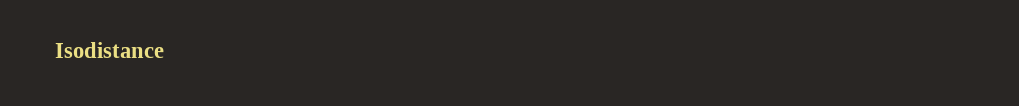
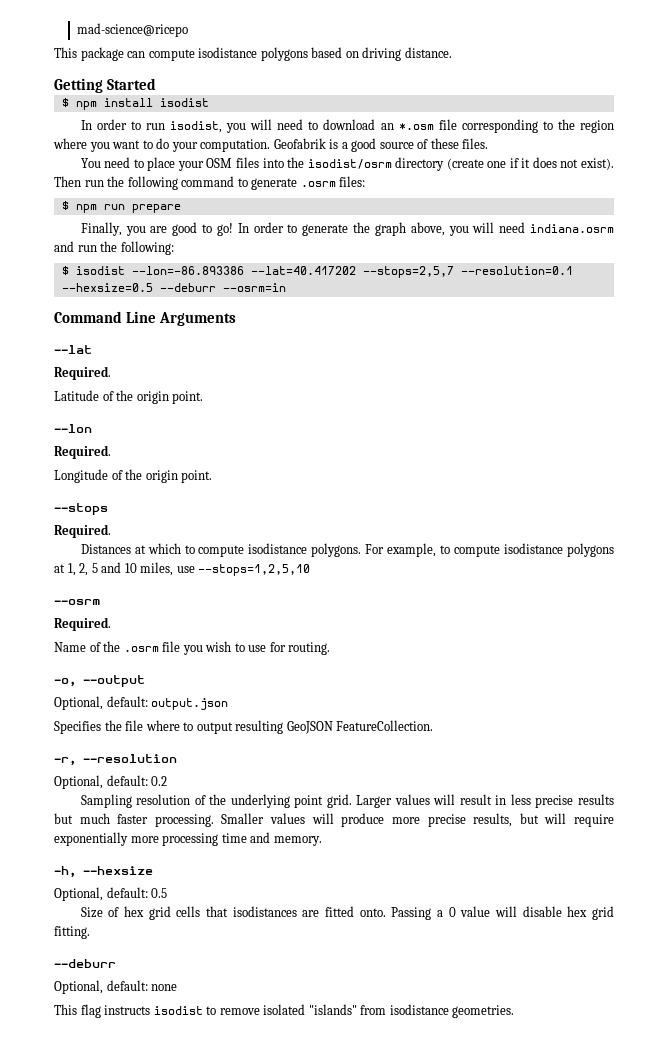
[55,42,164,58] Isodistance -> [77,23,189,37] [54,47,452,61] [54,78,156,93] [61,98,209,110] [80,119,614,133] [53,138,489,152] [80,157,614,171] [54,176,366,190] [61,201,181,213] [80,222,615,236] [54,241,174,255] [61,266,573,278] [61,283,286,292] [54,311,236,326] [54,345,92,354] [54,366,111,380] [54,390,204,404] [54,424,92,433] [54,445,111,459] [54,469,213,483] [54,503,108,515] [54,524,111,538] [80,543,615,557] [54,562,311,576] [54,599,100,605] [54,617,111,631] [54,641,331,655] [54,675,145,687] [54,696,229,710] [54,720,434,734] [54,754,177,766] [54,775,168,789] [80,794,615,808] [54,813,615,827] [54,832,322,846] [54,866,153,878] [54,887,168,901] [80,906,614,920] [54,926,90,939] [54,959,116,968] [54,980,178,994] [54,1004,515,1018] mad-science@ricepo // This package can compute isodistance polygons based on driving distance. // Getting Started // $ npm install isodist // In order to run isodist, you will need to download an *.osm file corresponding to the region where you want to do your computation. Geofabrik is a good source of these files. // You need to place your OSM files into the isodist/osrm directory (create one if it does not exist). Then run the following command to generate .osrm files: // $ npm run prepare // Finally, you are good to go! In order to generate the graph above, you will need indiana.osrm and run the following: // $ isodist --lon=-86.893386 --lat=40.417202 --stops=2,5,7 --resolution=0.1 --hexsize=0.5 --deburr --osrm=in // Command Line Arguments // --lat // Required. // Latitude of the origin point. // --lon // Required. // Longitude of the origin point. // --stops // Required. // Distances at which to compute isodistance polygons. For example, to compute isodistance polygons at 1, 2, 5 and 10 miles, use --stops=1,2,5,10 // --osrm // Required. // Name of the .osrm file you wish to use for routing. // -o, --output // Optional, default: output.json // Specifies the file where to output resulting GeoJSON FeatureCollection. // -r, --resolution // Optional, default: 0.2 // Sampling resolution of the underlying point grid. Larger values will result in less precise results but much faster processing. Smaller values will produce more precise results, but will require exponentially more processing time and memory. // -h, --hexsize // Optional, default: 0.5 // Size of hex grid cells that isodistances are fitted onto. Passing a 0 value will disable hex grid fitting. // --deburr // Optional, default: none // This flag instructs isodist to remove isolated "islands" from isodistance geometries.

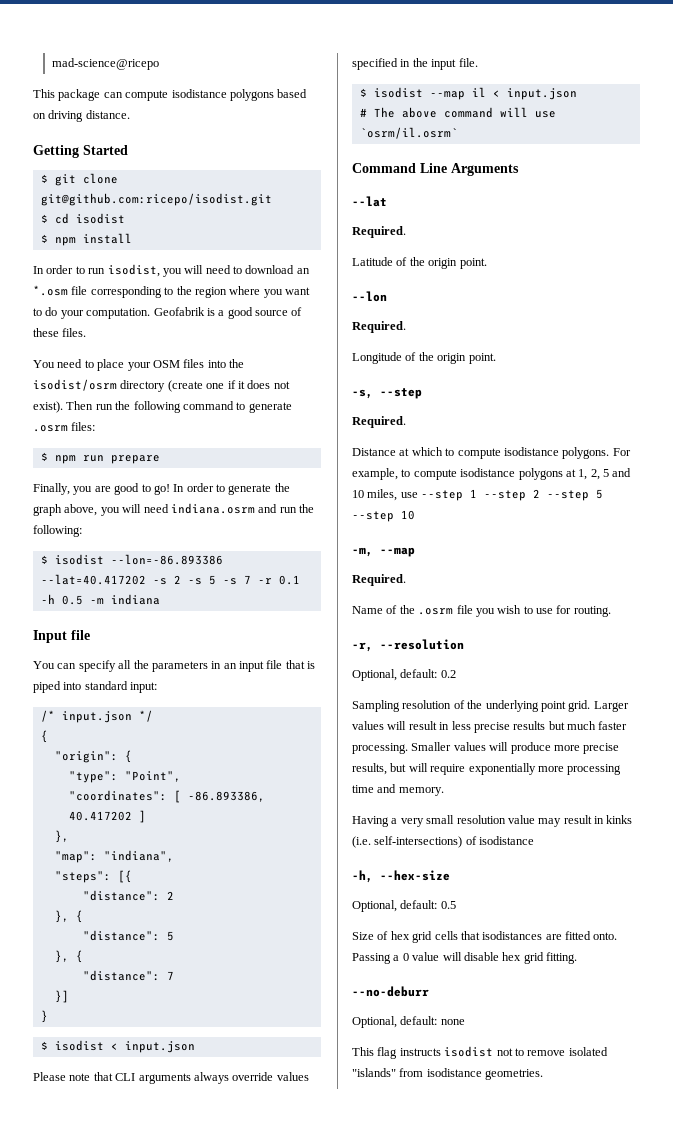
(156, 84) none -> [40,173,118,186] [40,193,272,206] [40,213,125,224] // $ git clone git@github.com:ricepo/isodist.git // $ cd isodist
[159,98,209,107] isodist -> (132, 238) none
[362,266,573,278] [61,283,286,292] --stops=2,5,7 --resolution=0.1 --hexsize=0.5 --deburr --osrm=in -> [152,575,300,585] [40,594,160,605] [33,630,90,643] [33,660,316,672] [33,681,158,693] [40,710,153,723] [40,730,48,743] [54,750,132,763] [68,771,181,783] [68,790,265,803] [68,810,146,823] [54,830,69,843] [54,850,174,863] [54,870,132,883] [82,890,174,901] [54,910,83,923] [82,930,174,941] [54,950,83,963] [82,970,174,981] [54,990,69,1003] [40,1010,48,1023] [40,1040,195,1053] [33,1072,309,1084] [352,58,478,70] [359,87,577,100] [359,107,556,118] [359,127,458,139] -s 2 -s 5 -s 7 -r 0.1 -h 0.5 -m indiana // Input file // You can specify all the parameters in an input file that is piped into standard input: // /* input.json */ // { // "origin": { // "type": "Point", // "coordinates": [ -86.893386, 40.417202 ] // }, // "map": "indiana", // "steps": [{ // "distance": 2 // }, { // "distance": 5 // }, { // "distance": 7 // }] // } // $ isodist < input.json // Please note that CLI arguments always override values specified in the input file. // $ isodist --map il < input.json // # The above command will use `osrm/il.osrm`
[54,503,108,515] [54,524,111,538] [80,544,131,554] --stops // Required. // Distances -> [352,388,422,399] [352,416,406,428] [352,448,396,456] -s, --step // Required. // Distance
[198,564,311,576] [54,599,100,605] --stops=1,2,5,10 // --osrm -> [421,489,604,501] [352,510,415,522] [352,547,415,557] --step 1 --step 2 --step 5 --step 10 // -m, --map
[54,675,145,687] [54,696,229,710] [54,720,434,734] // -o, --output // Optional, default: output.json // Specifies the file where to output resulting GeoJSON FeatureCollection. -> (611, 611) none
(322, 841) none -> [352,815,633,827] [352,836,535,848] // Having a very small resolution value may result in kinks (i.e. self-intersections) of isodistance
[83,866,153,875] --hexsize -> [380,870,450,881] --hex-size
[54,959,116,968] --deburr -> [352,986,429,997] --no-deburr
(203, 1010) none -> [496,1048,513,1056] not

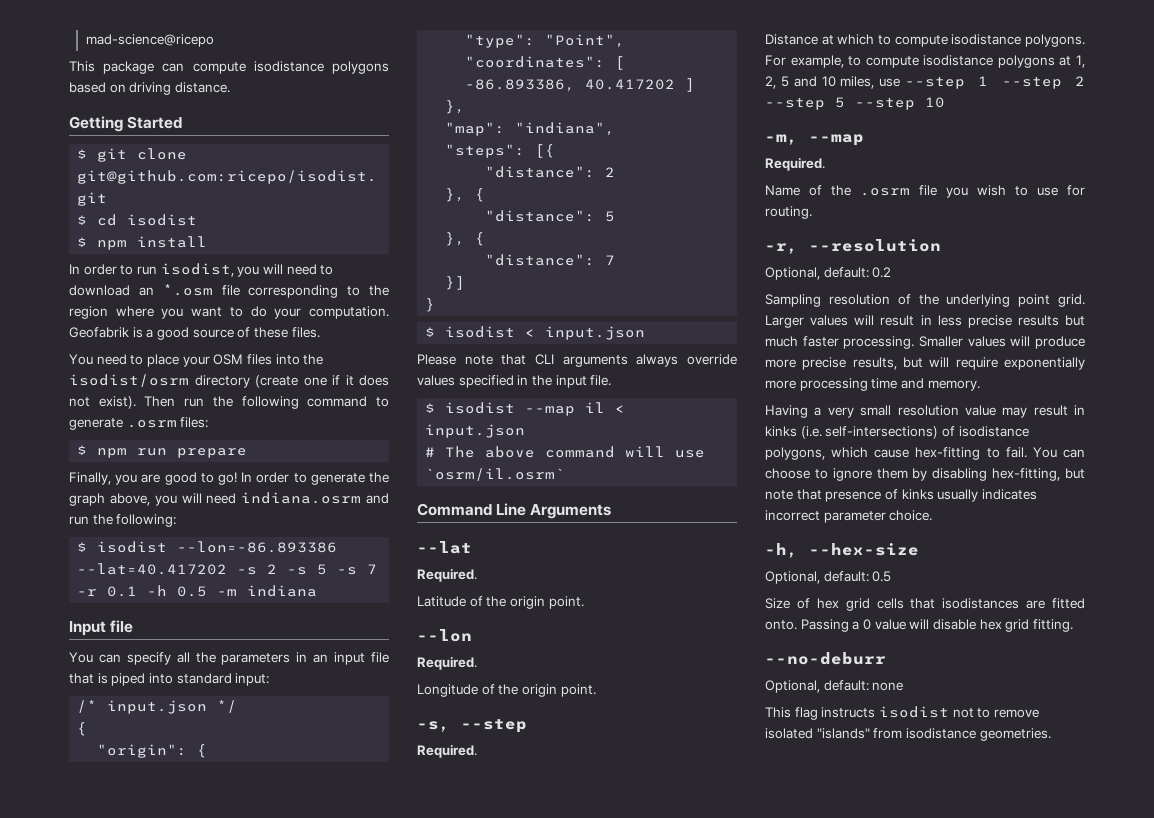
(535, 840) none -> [765,447,1085,460] [765,468,1085,481] [765,489,1037,502] [765,510,933,523] polygons, which cause hex-fitting to fail. You can choose to ignore them by disabling hex-fitting, but note that presence of kinks usually indicates incorrect parameter choice.

